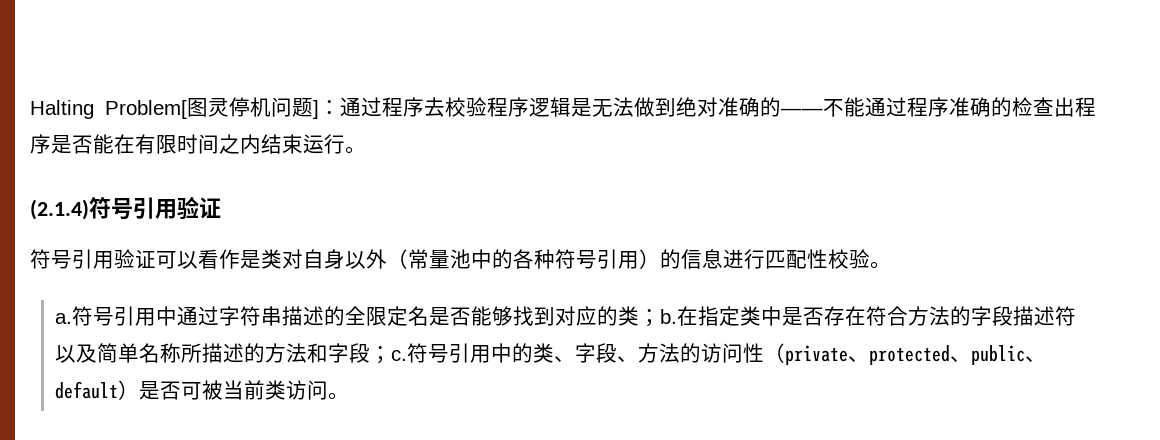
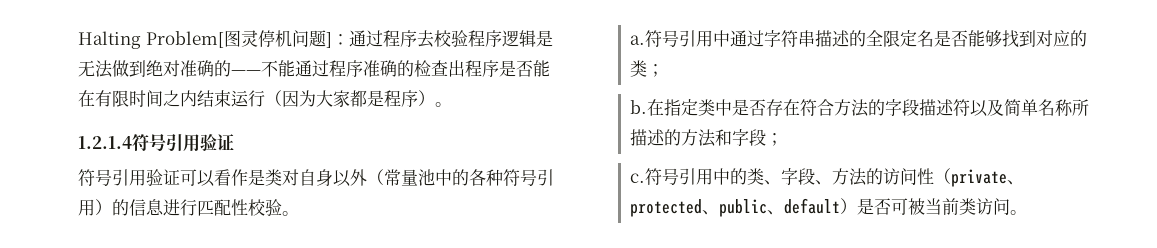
[345,146,366,154] [30,199,89,220] 。 // (2.1.4) -> [265,90,452,108] [78,136,132,149] （因为大家都是程序）。 // 1.2.1.4
(661, 318) none -> (665, 70) //
(392, 355) none -> (784, 139) //

